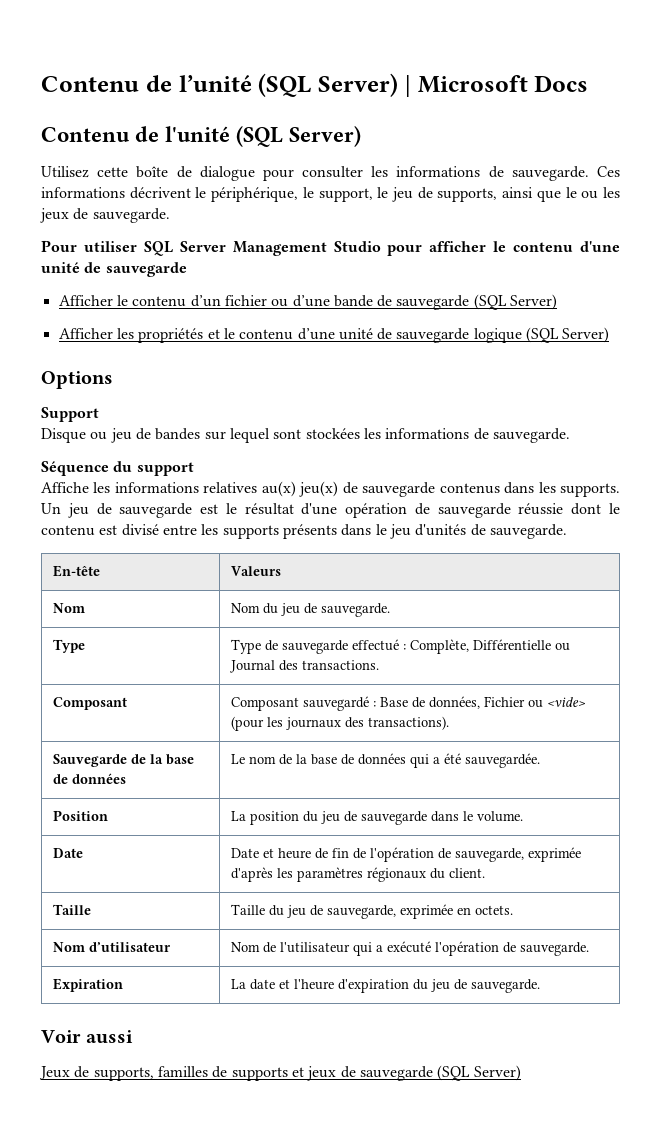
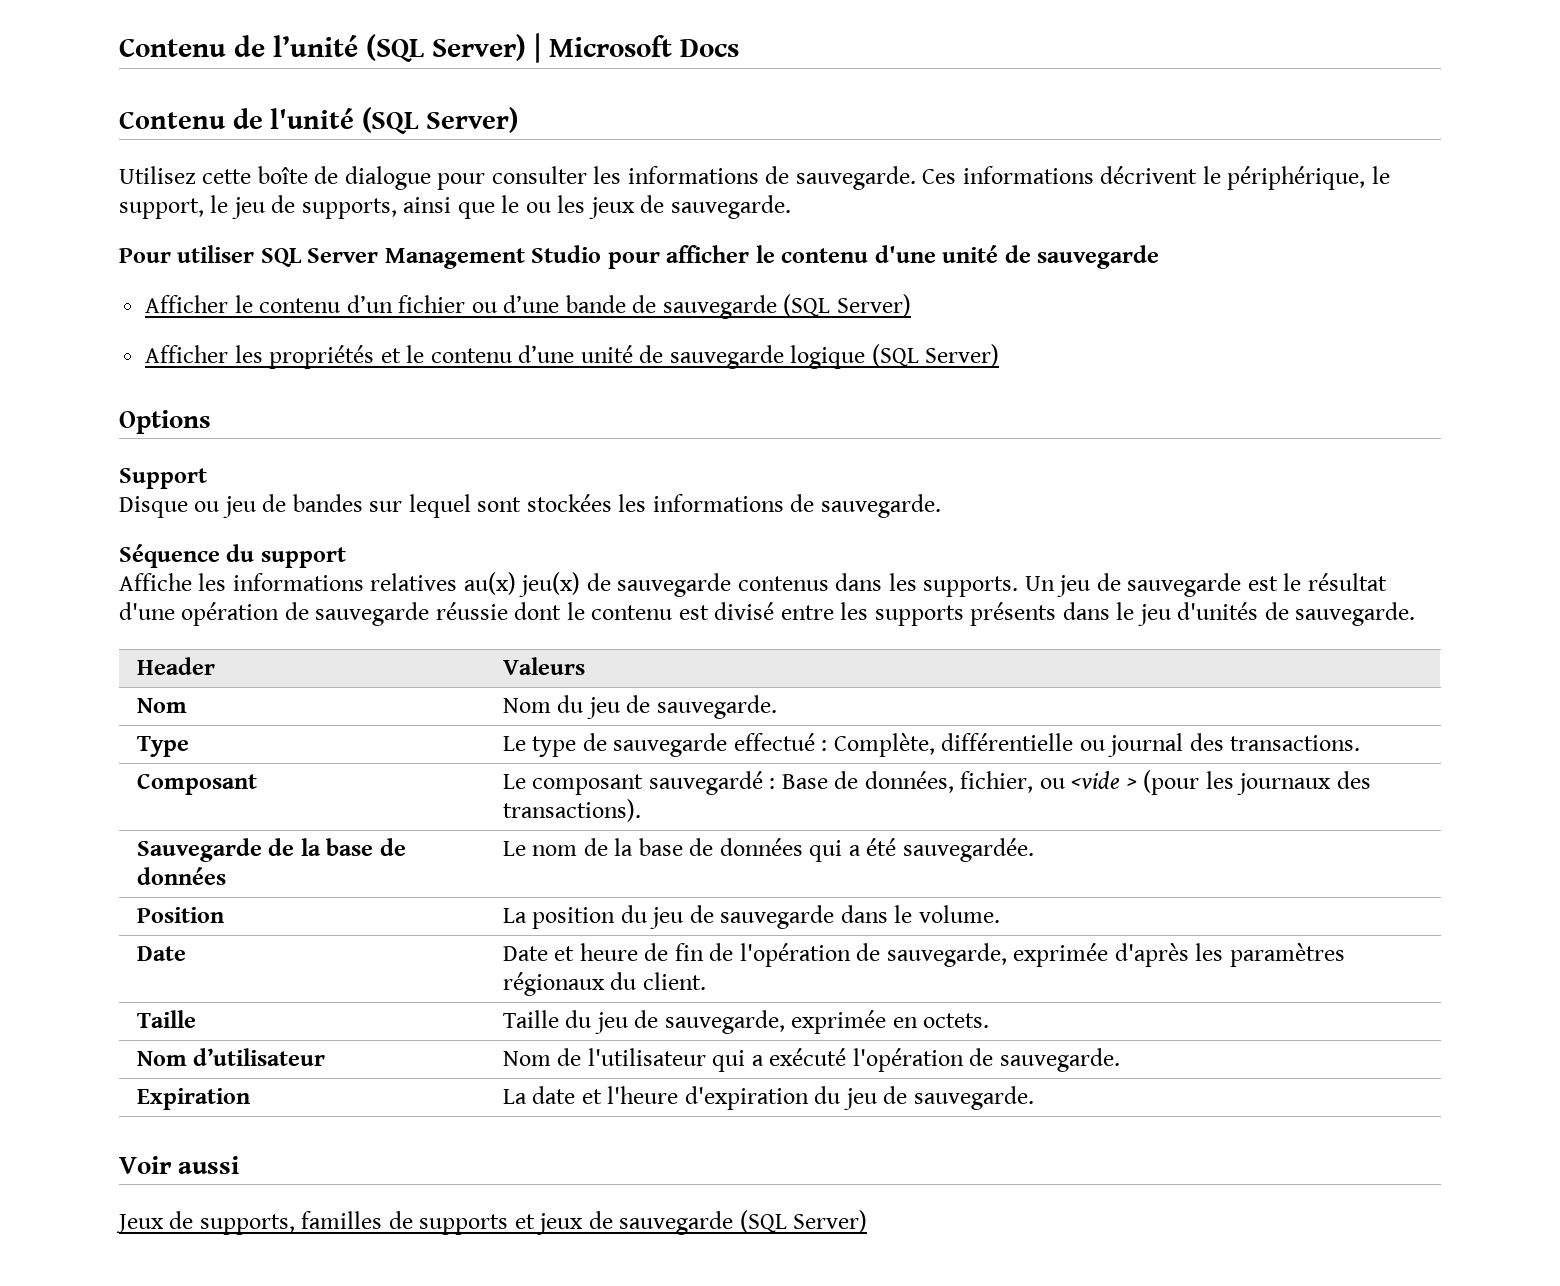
[52,565,100,577] En-tête -> [136,657,215,675] Header
[230,639,261,654] Type -> [502,736,577,757] Le type
[472,639,570,651] [229,660,275,673] Différentielle ou Journal -> [941,733,1184,757] différentielle ou journal
[230,697,299,711] Composant -> [502,774,644,795] Le composant
[483,696,586,708] Fichier ou <vide> -> [960,771,1137,793] fichier, ou <vide >

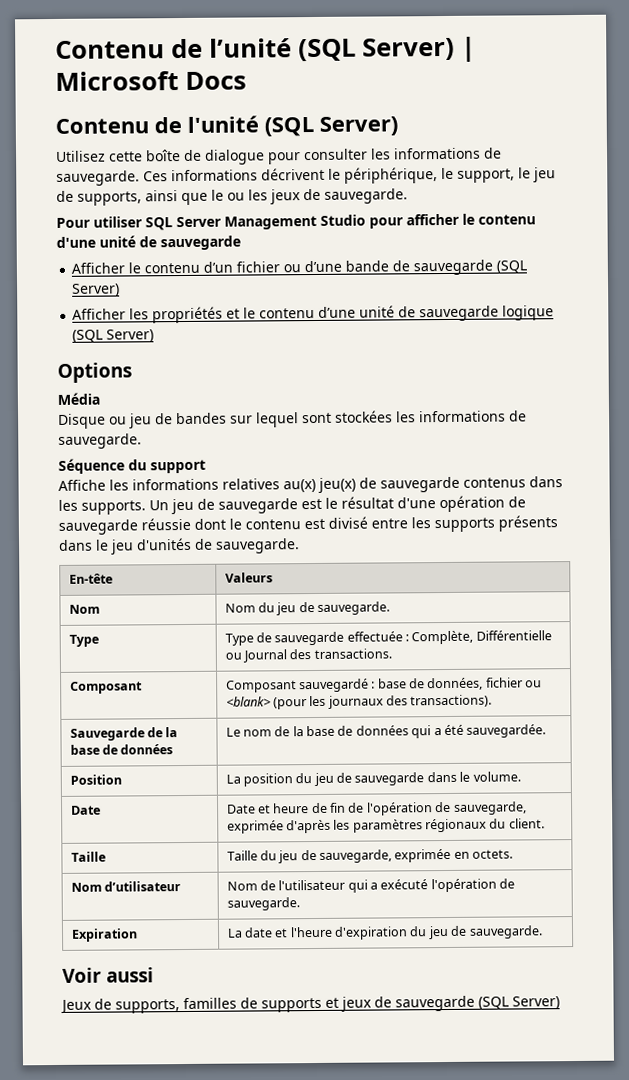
[119,468,207,489] Support -> [57,392,100,405] Média
[136,657,215,675] Header -> [68,573,113,584] En-tête
[502,733,815,757] Le type de sauvegarde effectué -> [224,631,403,646] Type de sauvegarde effectuée
[941,733,1184,757] différentielle ou journal -> [475,630,552,641] [224,649,287,663] Différentielle ou Journal
[502,774,644,795] Le composant -> [225,680,297,693] Composant
[781,774,828,789] Base -> [377,678,407,689] base
[960,771,1137,793] fichier, ou <vide > -> [485,677,543,688] [225,696,271,707] fichier ou <blank>

